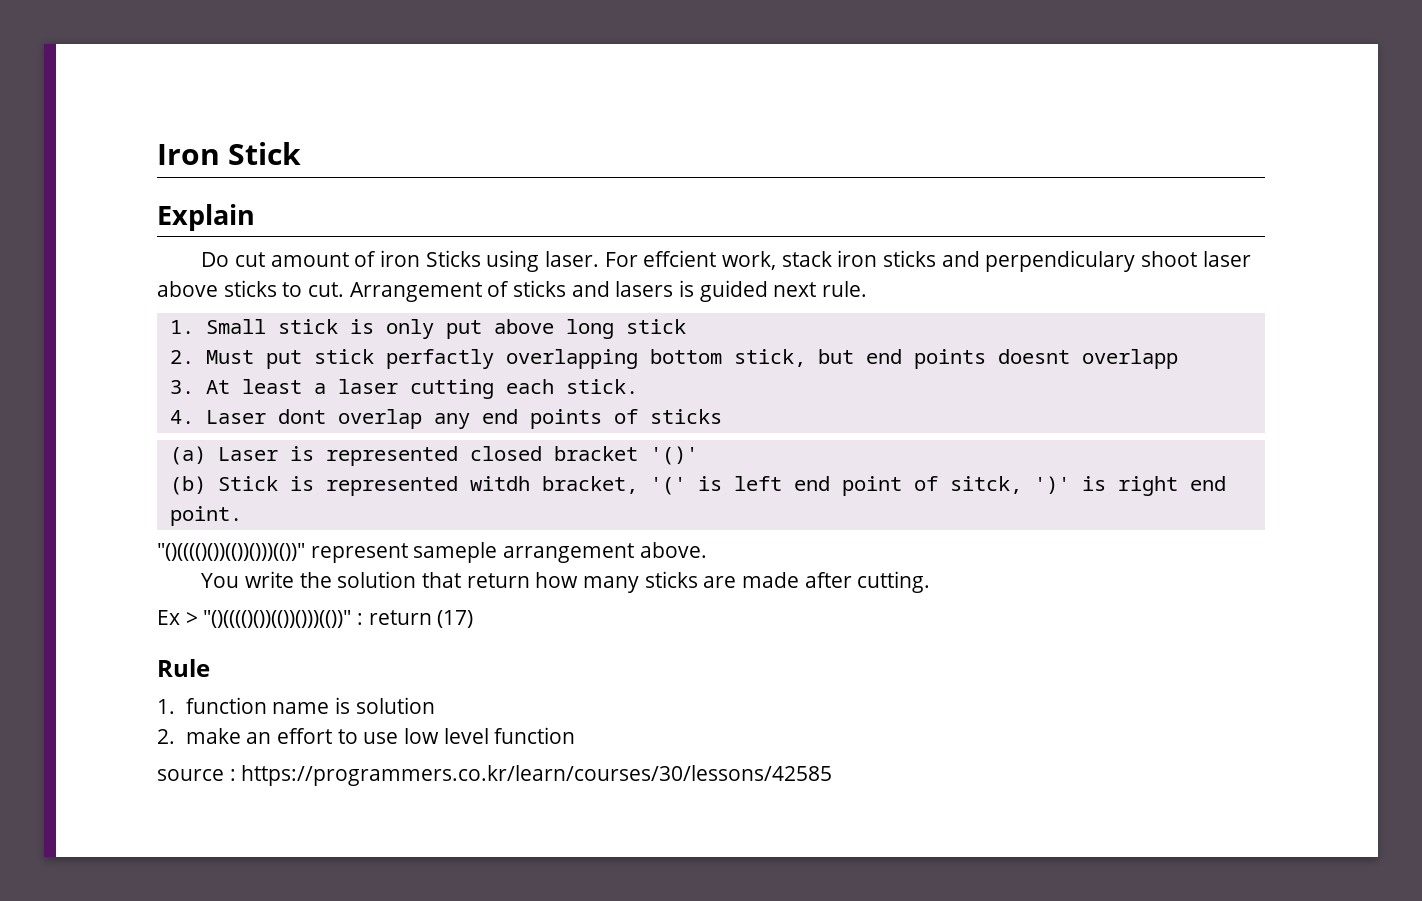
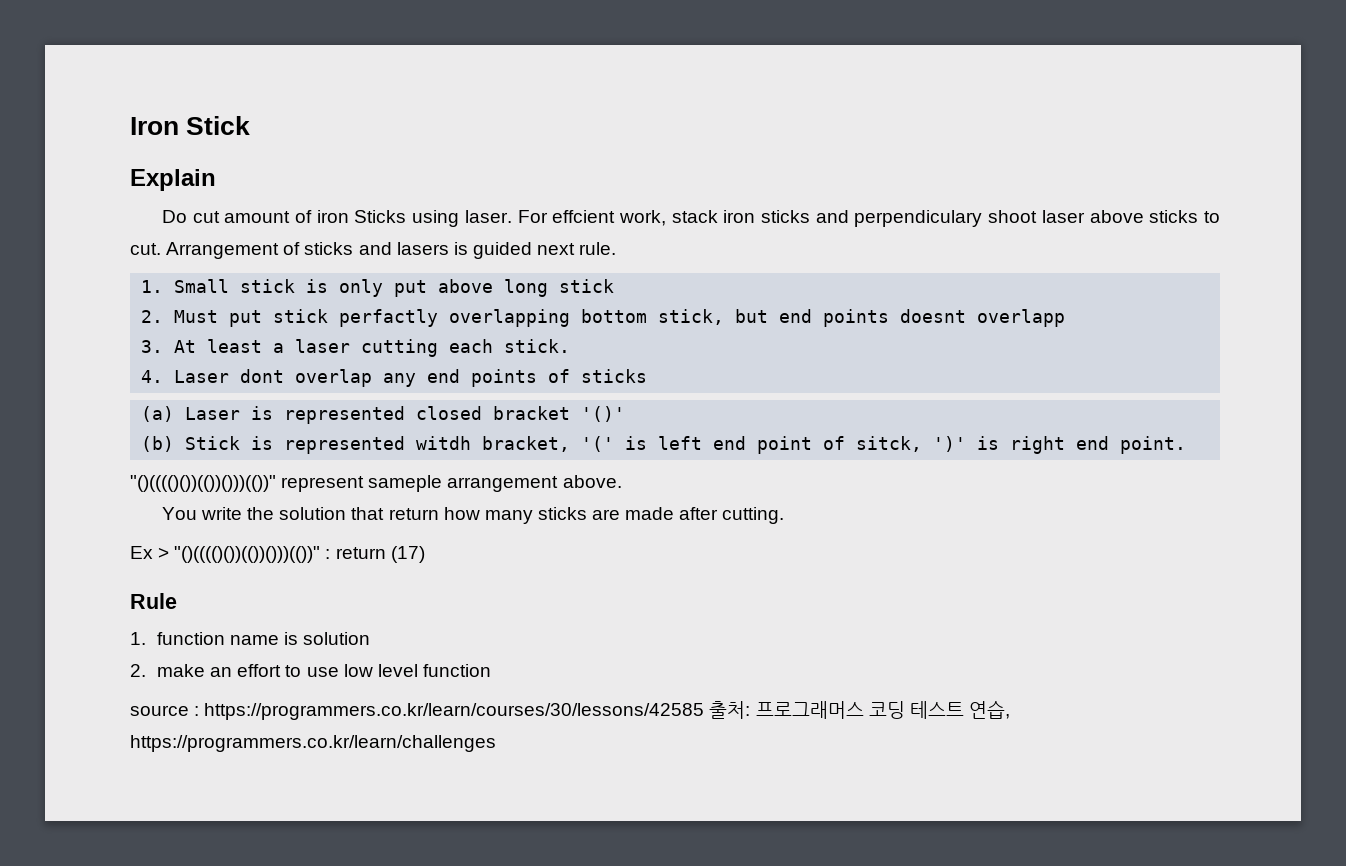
(833, 775) none -> [709,700,1010,719] [130,735,496,752] 출처: 프로그래머스 코딩 테스트 연습, https://programmers.co.kr/learn/challenges

